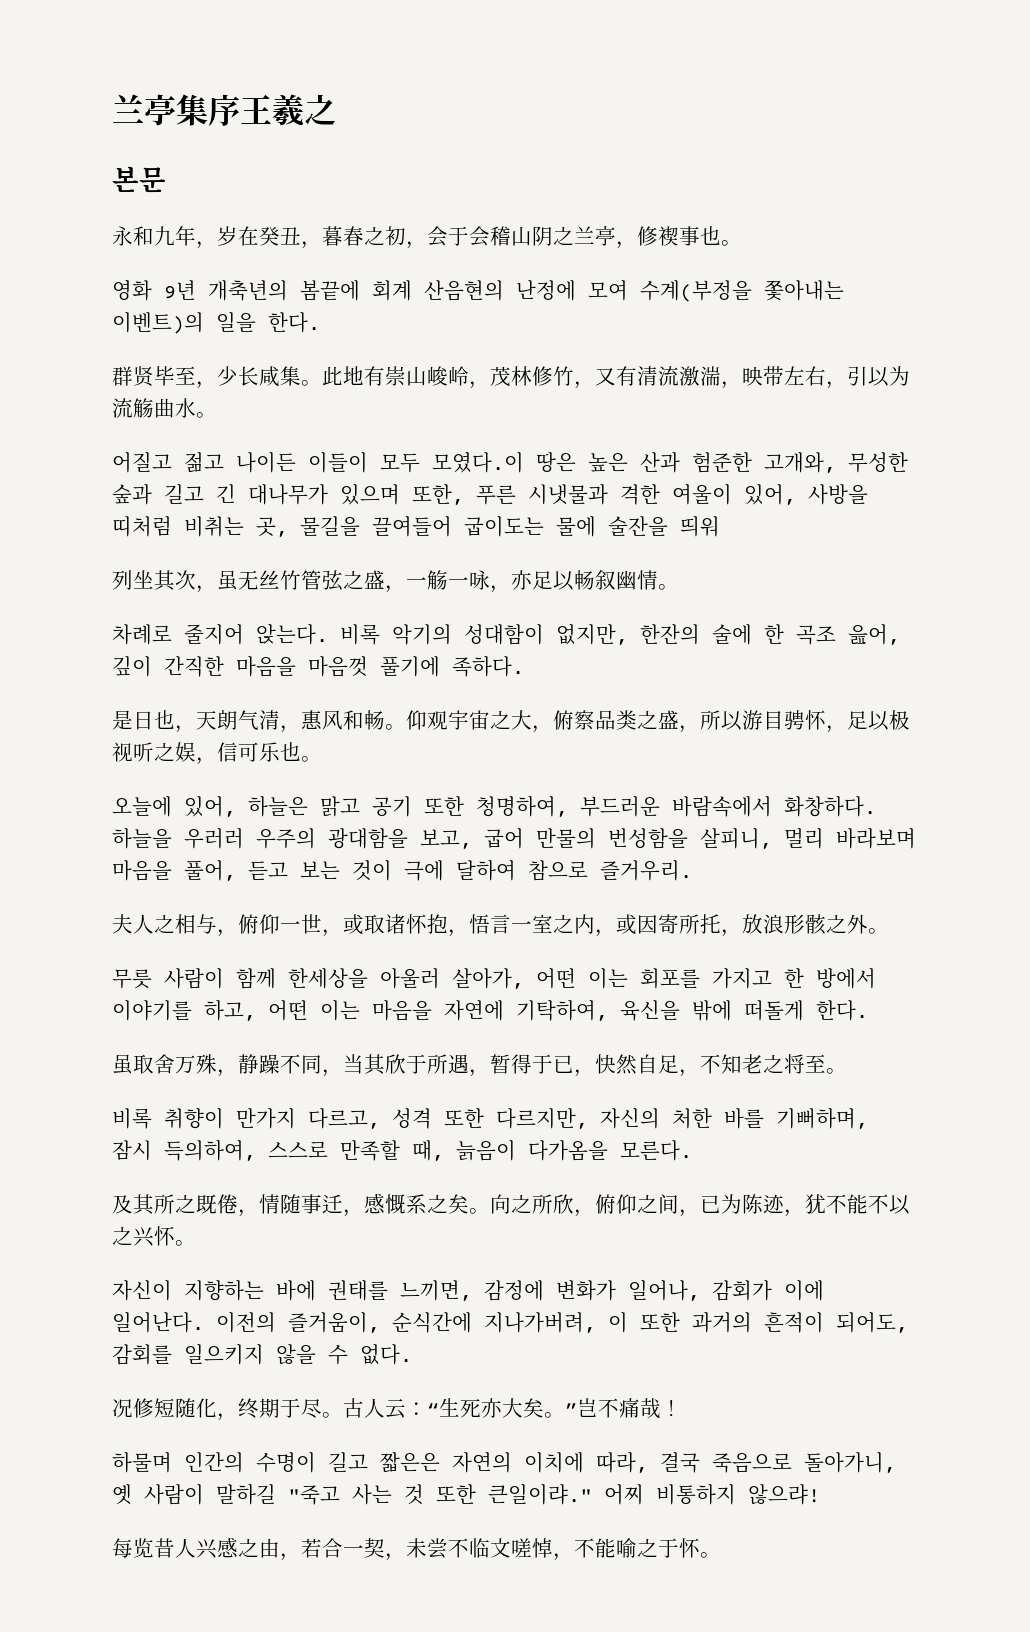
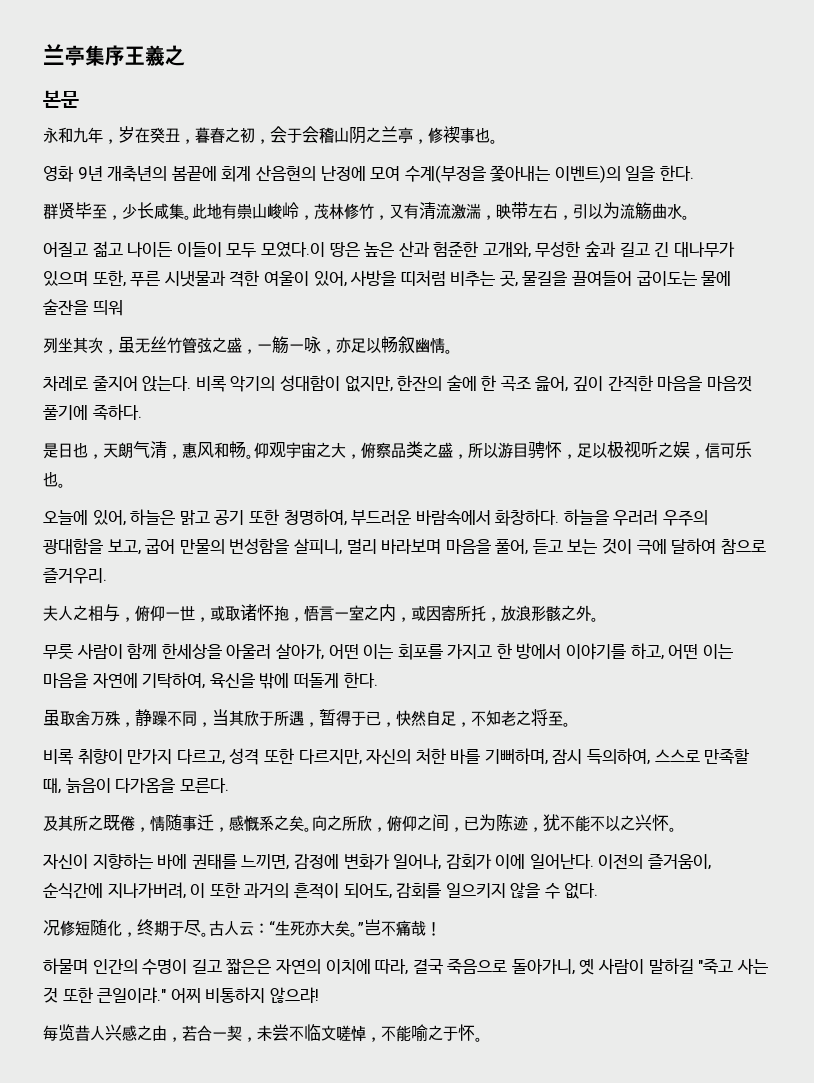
[184,516,244,537] 비취는 -> [450,271,496,287] 비추는

